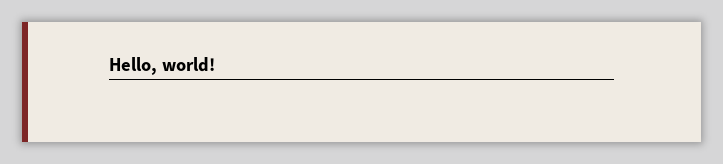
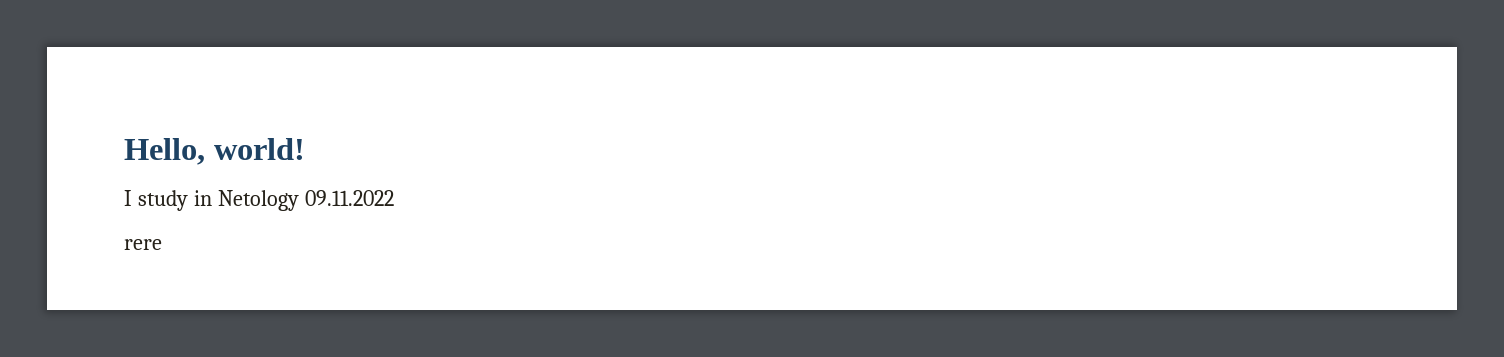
(215, 64) none -> [124,190,394,211] [124,239,162,250] // I study in Netology 09.11.2022 // rere

